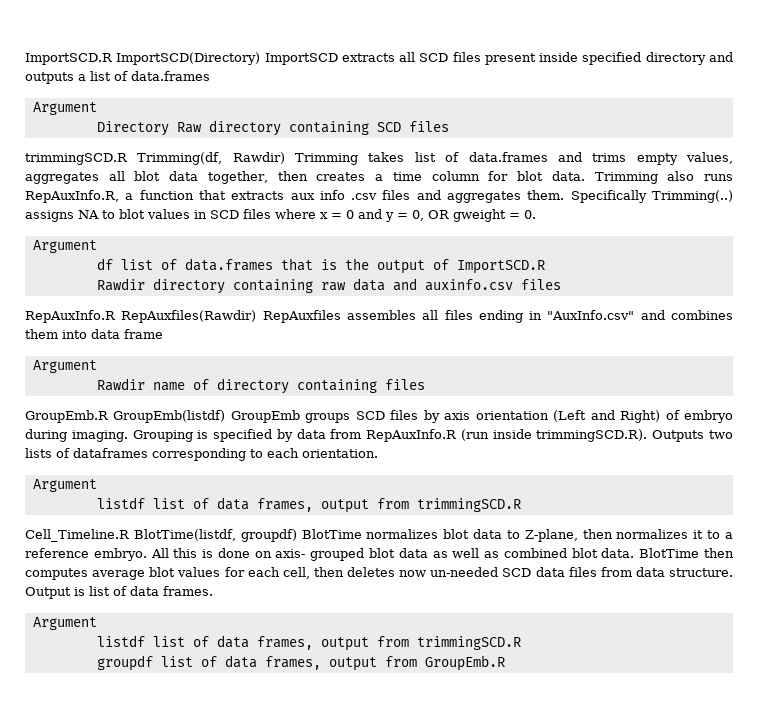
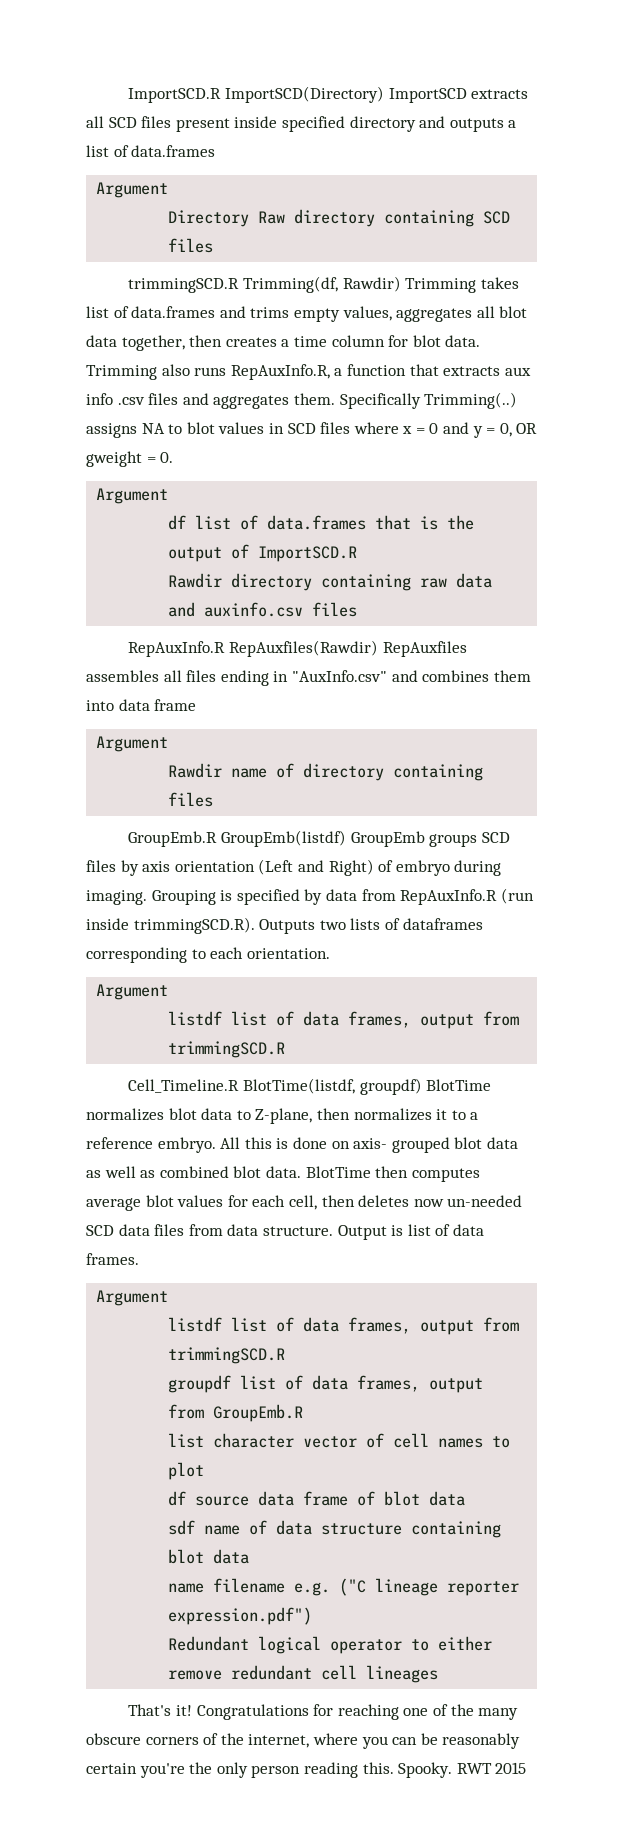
(505, 663) none -> [168,1433,511,1448] [168,1462,205,1480] [168,1491,466,1506] [168,1520,502,1538] [168,1549,250,1564] [168,1578,520,1596] [168,1607,313,1625] [168,1636,493,1654] [168,1665,439,1683] [128,1704,519,1720] [86,1733,521,1749] [86,1762,527,1778] // list character vector of cell names to plot // df source data frame of blot data // sdf name of data structure containing blot data // name filename e.g. ("C lineage reporter expression.pdf") // Redundant logical operator to either remove redundant cell lineages // That's it! Congratulations for reaching one of the many obscure corners of the internet, where you can be reasonably certain you're the only person reading this. Spooky. RWT 2015

